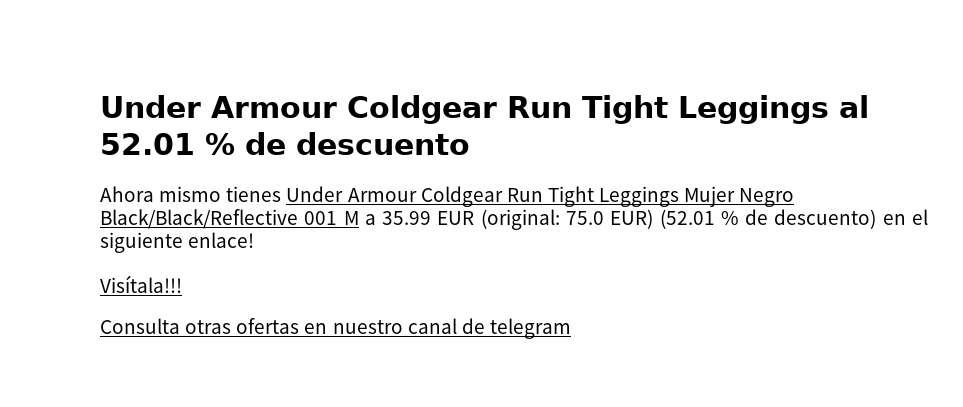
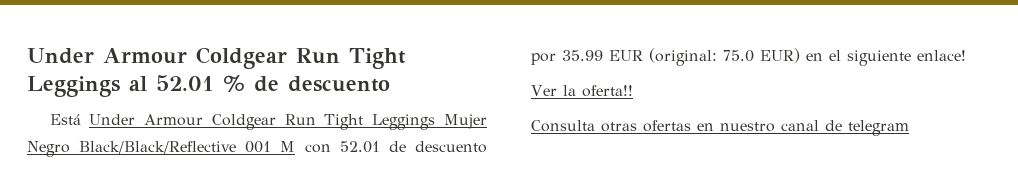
[100,186,282,202] Ahora mismo tienes -> [49,114,81,125] Está
[364,214,376,225] a -> [304,141,488,153] [531,53,556,65] con 52.01 de descuento por
[659,209,877,229] (52.01 % de descuento) -> (800, 55) none
[100,275,182,293] Visítala!!! -> [531,85,633,97] Ver la oferta!!

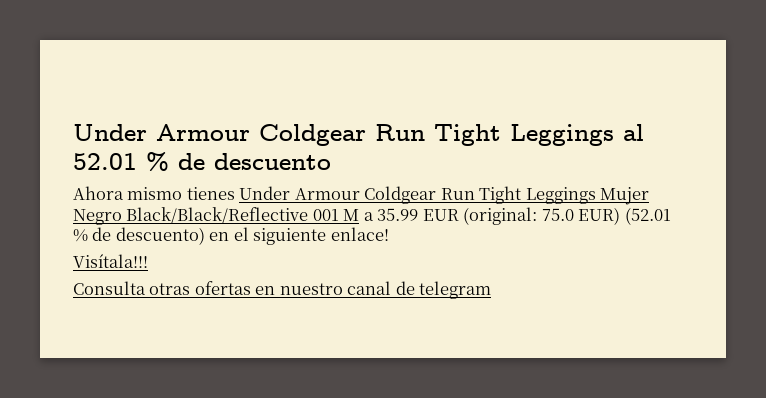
[49,114,81,125] Está -> [73,186,235,200] Ahora mismo tienes
[304,141,488,153] [531,53,556,65] con 52.01 de descuento por -> [363,212,374,221] a
(800, 55) none -> [624,207,671,225] [73,227,205,245] (52.01 % de descuento)
[531,85,633,97] Ver la oferta!! -> [73,254,148,268] Visítala!!!

